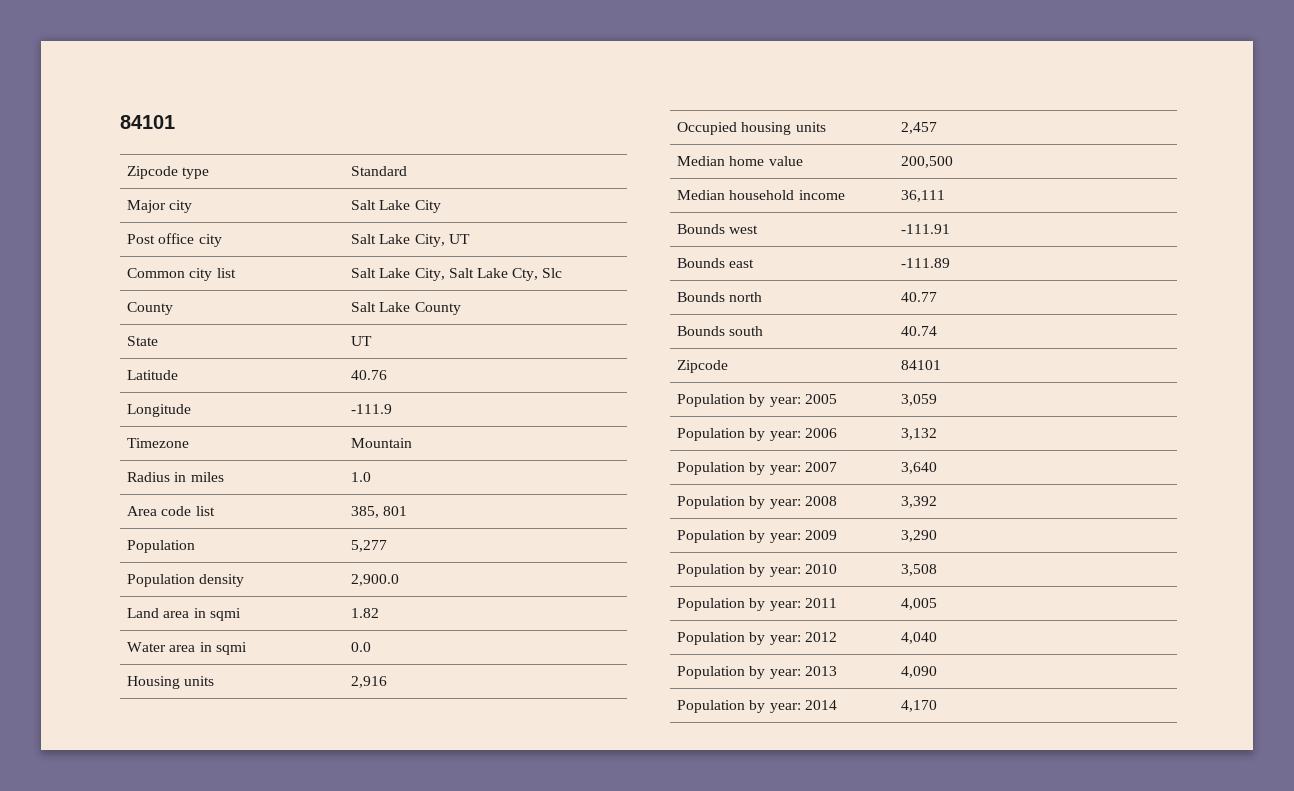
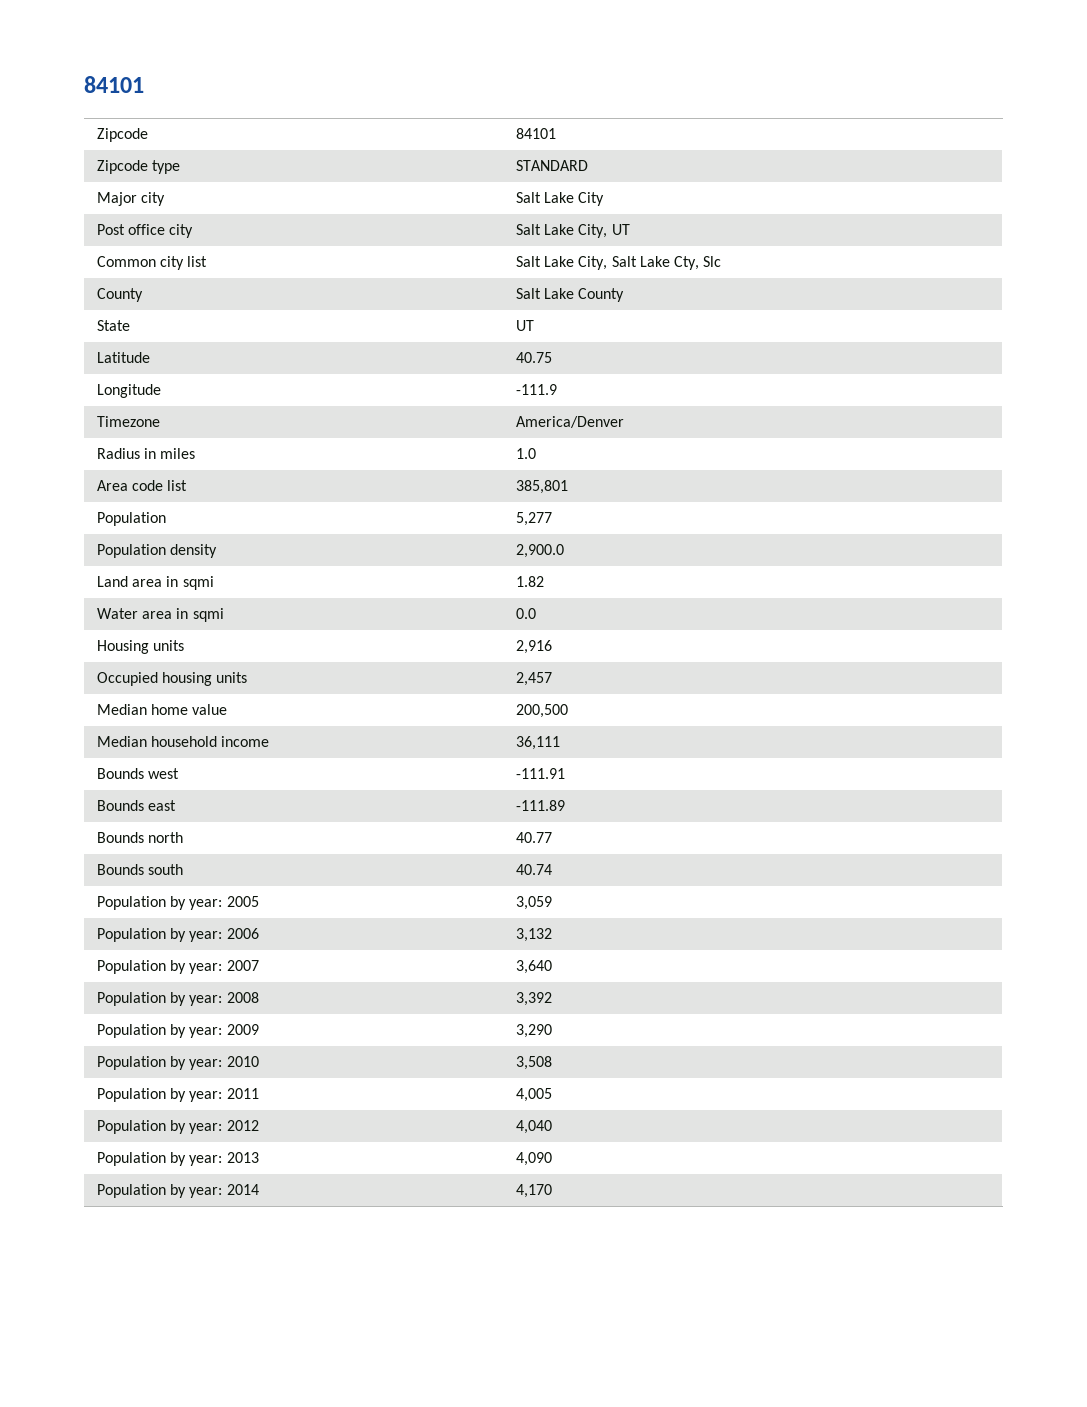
[120,115,175,129] 84101 -> [84,76,144,93] [96,128,148,142] [515,128,556,139] 84101 // Zipcode | 84101
[351,166,408,176] Standard -> [515,160,588,171] STANDARD
[351,370,388,380] 40.76 -> [515,352,552,363] 40.75
[351,438,413,448] Mountain -> [515,416,624,428] America/Denver
[351,506,408,518] 385, 801 -> [515,480,568,494] 385,801
[677,360,729,373] [901,360,942,370] // Zipcode | 84101 -> (552, 869) none

